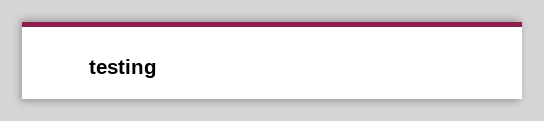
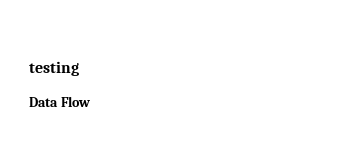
(157, 68) none -> [29,96,90,107] // Data Flow

